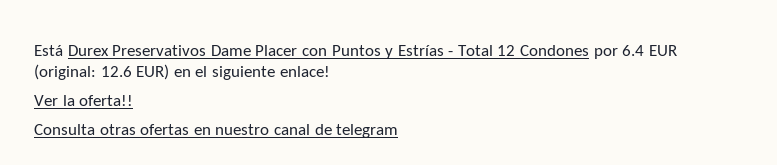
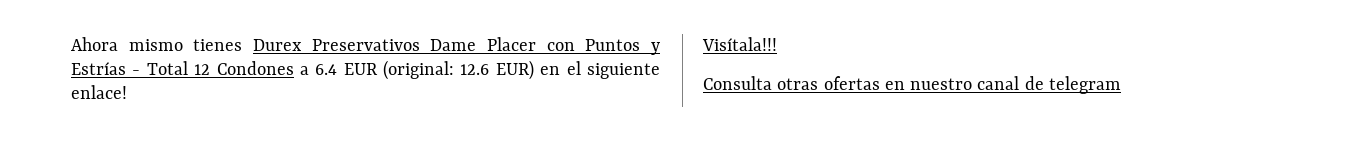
[34,45,63,56] Está -> [71,37,243,51] Ahora mismo tienes
[593,48,618,59] por -> [299,66,309,75] a
[34,95,134,106] Ver la oferta!! -> [702,37,777,51] Visítala!!!

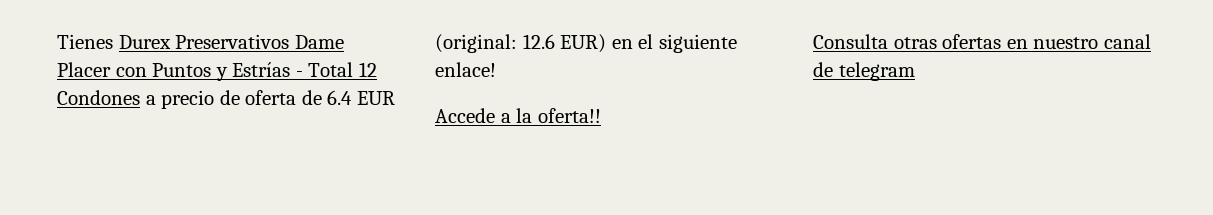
[71,37,243,51] Ahora mismo tienes -> [57,34,113,49] Tienes
(309, 70) none -> [161,90,322,109] precio de oferta de
[702,37,777,51] Visítala!!! -> [435,108,601,123] Accede a la oferta!!

